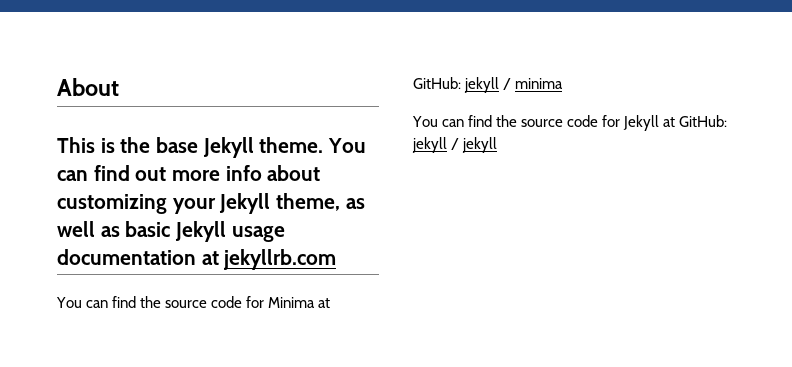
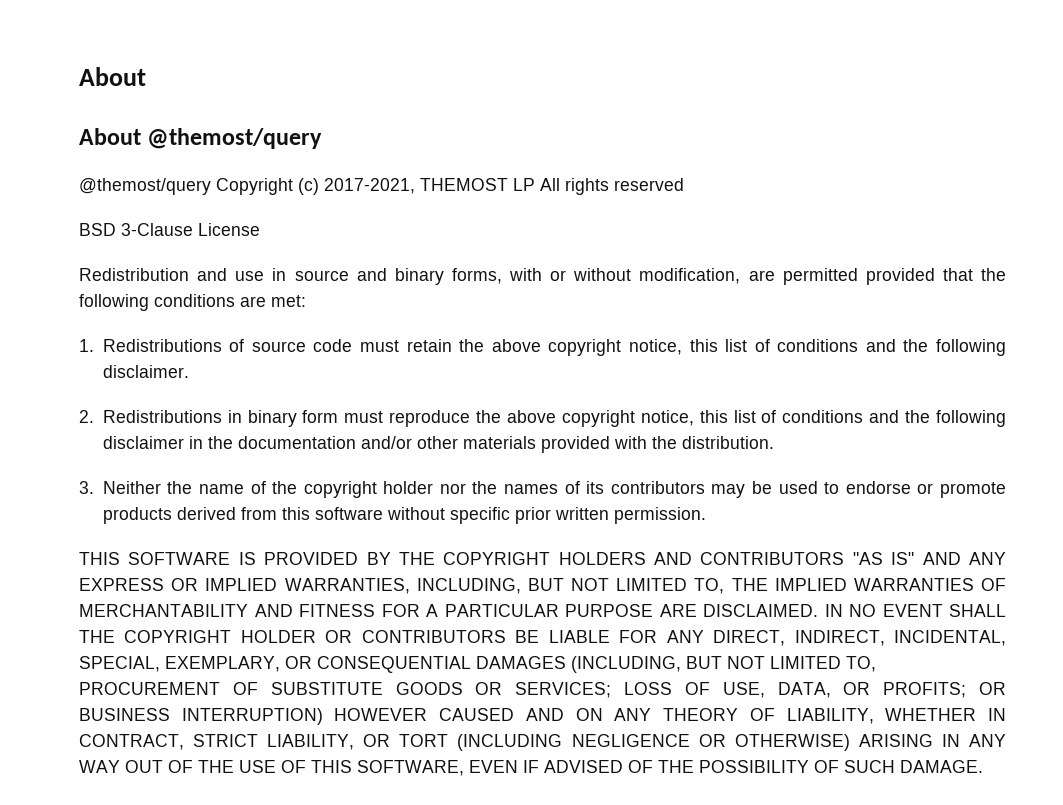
[57,137,367,158] [57,165,321,181] [57,193,365,214] [57,221,285,242] [57,249,337,270] [56,296,331,308] [413,77,564,93] [412,115,728,131] [412,137,498,153] This is the base Jekyll theme. You can find out more info about customizing your Jekyll theme, as well as basic Jekyll usage documentation at jekyllrb.com // You can find the source code for Minima at GitHub: jekyll / minima // You can find the source code for Jekyll at GitHub: jekyll / jekyll -> [79,128,323,149] [79,178,684,195] [79,223,260,236] [79,268,1006,285] [79,294,306,311] [79,339,1006,356] [102,365,189,378] [79,410,1006,427] [102,436,774,453] [79,481,1007,498] [102,507,706,524] [79,552,1006,565] [79,578,1006,594] [79,604,1006,617] [79,630,1007,646] [79,656,876,673] [79,682,1007,698] [79,708,1007,725] [79,734,1007,751] [79,760,983,776] About @themost/query // @themost/query Copyright (c) 2017-2021, THEMOST LP All rights reserved // BSD 3-Clause License // Redistribution and use in source and binary forms, with or without modification, are permitted provided that the following conditions are met: // 1. Redistributions of source code must retain the above copyright notice, this list of conditions and the following disclaimer. // 2. Redistributions in binary form must reproduce the above copyright notice, this list of conditions and the following disclaimer in the documentation and/or other materials provided with the distribution. // 3. Neither the name of the copyright holder nor the names of its contributors may be used to endorse or promote products derived from this software without specific prior written permission. // THIS SOFTWARE IS PROVIDED BY THE COPYRIGHT HOLDERS AND CONTRIBUTORS "AS IS" AND ANY EXPRESS OR IMPLIED WARRANTIES, INCLUDING, BUT NOT LIMITED TO, THE IMPLIED WARRANTIES OF MERCHANTABILITY AND FITNESS FOR A PARTICULAR PURPOSE ARE DISCLAIMED. IN NO EVENT SHALL THE COPYRIGHT HOLDER OR CONTRIBUTORS BE LIABLE FOR ANY DIRECT, INDIRECT, INCIDENTAL, SPECIAL, EXEMPLARY, OR CONSEQUENTIAL DAMAGES (INCLUDING, BUT NOT LIMITED TO, PROCUREMENT OF SUBSTITUTE GOODS OR SERVICES; LOSS OF USE, DATA, OR PROFITS; OR BUSINESS INTERRUPTION) HOWEVER CAUSED AND ON ANY THEORY OF LIABILITY, WHETHER IN CONTRACT, STRICT LIABILITY, OR TORT (INCLUDING NEGLIGENCE OR OTHERWISE) ARISING IN ANY WAY OUT OF THE USE OF THIS SOFTWARE, EVEN IF ADVISED OF THE POSSIBILITY OF SUCH DAMAGE.

